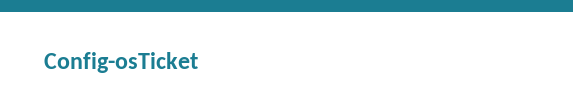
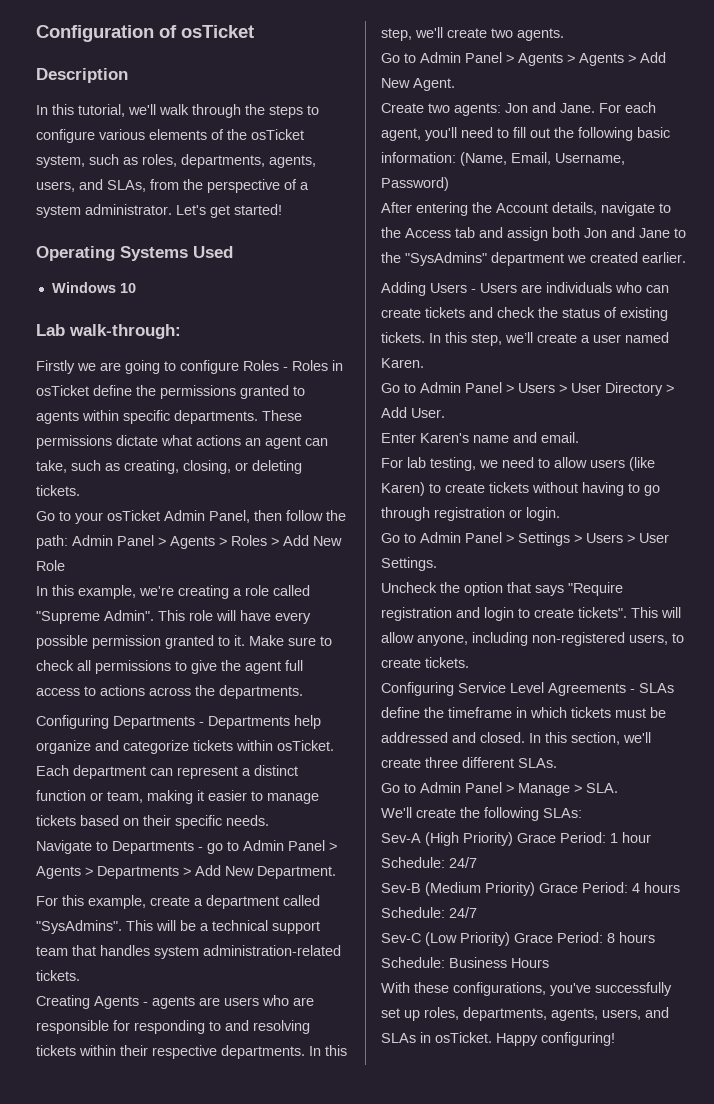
[44,52,198,73] Config-osTicket -> [36,25,254,42] [36,68,128,83] [36,104,319,118] [36,129,304,143] [36,154,316,168] [36,179,309,193] [36,204,282,218] [36,246,233,261] [51,282,136,293] [36,324,181,339] [36,360,343,374] [36,385,305,399] [36,410,302,424] [36,435,328,449] [36,460,302,474] [36,485,80,496] [36,510,346,524] [36,535,342,549] [36,560,65,571] [36,585,310,599] [36,610,311,624] [36,635,332,649] [36,660,303,674] [36,685,303,699] [36,715,321,729] [36,740,334,754] [36,765,298,779] [36,790,319,804] [36,815,269,829] [36,840,337,854] [36,865,336,879] [36,895,320,909] [36,920,320,934] [36,945,341,959] [36,970,80,981] [36,995,314,1009] [36,1020,310,1034] [36,1045,347,1059] [381,27,564,41] [381,52,666,66] [381,78,455,91] [381,102,656,116] [381,127,670,141] [381,152,625,166] [381,177,449,191] [381,202,671,216] [381,227,686,241] [381,252,686,266] [381,282,669,296] [381,307,668,321] [381,332,669,346] [381,358,424,368] [381,382,674,396] [381,407,445,418] [381,432,579,443] [381,457,655,471] [381,482,660,496] [381,507,560,521] [381,532,669,546] [381,557,437,571] [381,582,623,596] [381,607,681,621] [381,632,684,646] [381,657,469,668] [381,682,674,696] [381,707,666,718] [381,732,651,745] [381,757,557,768] [381,782,618,796] [381,807,582,821] [381,832,651,846] [381,857,477,868] [381,882,680,896] [381,907,477,918] [381,932,655,946] [381,957,549,968] [381,982,672,996] [381,1007,669,1021] [381,1032,615,1046] Configuration of osTicket // Description // In this tutorial, we'll walk through the steps to configure various elements of the osTicket system, such as roles, departments, agents, users, and SLAs, from the perspective of a system administrator. Let's get started! // Operating Systems Used // Windows 10 // Lab walk-through: // Firstly we are going to configure Roles - Roles in osTicket define the permissions granted to agents within specific departments. These permissions dictate what actions an agent can take, such as creating, closing, or deleting tickets. // Go to your osTicket Admin Panel, then follow the path: Admin Panel > Agents > Roles > Add New Role // In this example, we're creating a role called "Supreme Admin". This role will have every possible permission granted to it. Make sure to check all permissions to give the agent full access to actions across the departments. // Configuring Departments - Departments help organize and categorize tickets within osTicket. Each department can represent a distinct function or team, making it easier to manage tickets based on their specific needs. // Navigate to Departments - go to Admin Panel > Agents > Departments > Add New Department. // For this example, create a department called "SysAdmins". This will be a technical support team that handles system administration-related tickets. // Creating Agents - agents are users who are responsible for responding to and resolving tickets within their respective departments. In this step, we'll create two agents. // Go to Admin Panel > Agents > Agents > Add New Agent. // Create two agents: Jon and Jane. For each agent, you'll need to fill out the following basic information: (Name, Email, Username, Password) // After entering the Account details, navigate to the Access tab and assign both Jon and Jane to the "SysAdmins" department we created earlier. // Adding Users - Users are individuals who can create tickets and check the status of existing tickets. In this step, we’ll create a user named Karen. // Go to Admin Panel > Users > User Directory > Add User. // Enter Karen's name and email. // For lab testing, we need to allow users (like Karen) to create tickets without having to go through registration or login. // Go to Admin Panel > Settings > Users > User Settings. // Uncheck the option that says "Require registration and login to create tickets". This will allow anyone, including non-registered users, to create tickets. // Configuring Service Level Agreements - SLAs define the timeframe in which tickets must be addressed and closed. In this section, we'll create three different SLAs. // Go to Admin Panel > Manage > SLA. // We'll create the following SLAs: // Sev-A (High Priority) Grace Period: 1 hour Schedule: 24/7 // Sev-B (Medium Priority) Grace Period: 4 hours Schedule: 24/7 // Sev-C (Low Priority) Grace Period: 8 hours Schedule: Business Hours // With these configurations, you've successfully set up roles, departments, agents, users, and SLAs in osTicket. Happy configuring!

